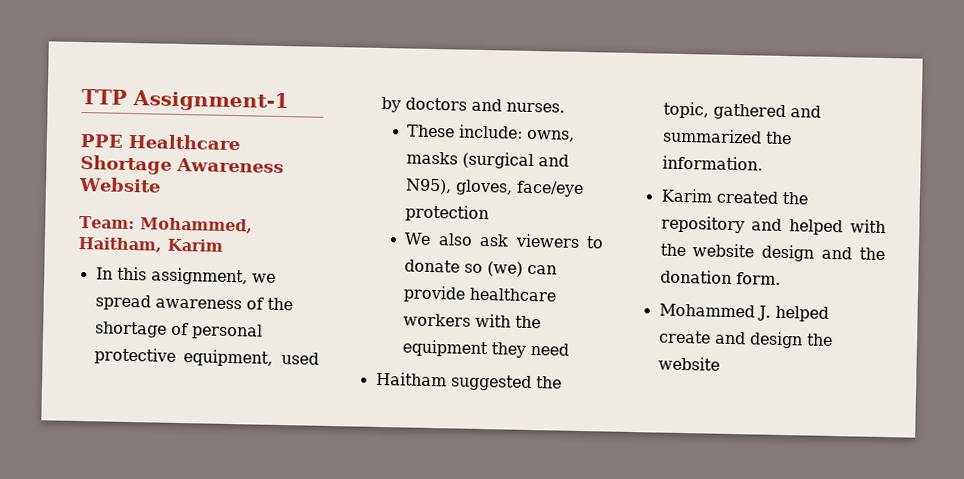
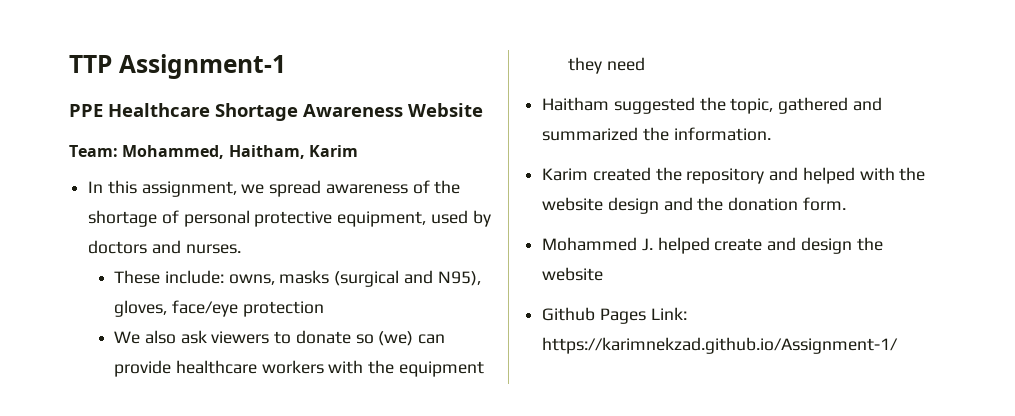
(720, 363) none -> [542,307,687,324] [542,337,899,354] // Github Pages Link: https://karimnekzad.github.io/Assignment-1/

